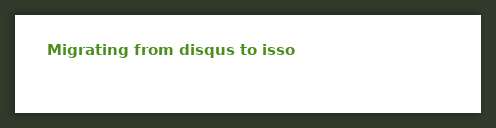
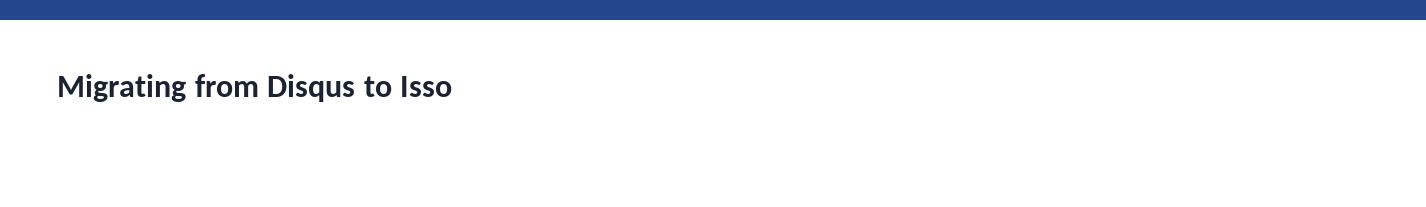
[179,44,295,58] disqus to isso -> [267,74,453,102] Disqus to Isso

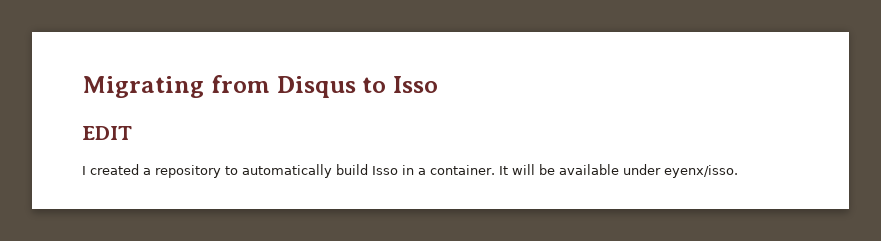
(453, 86) none -> [82,126,132,140] [82,164,738,178] // EDIT // I created a repository to automatically build Isso in a container. It will be available under eyenx/isso.

